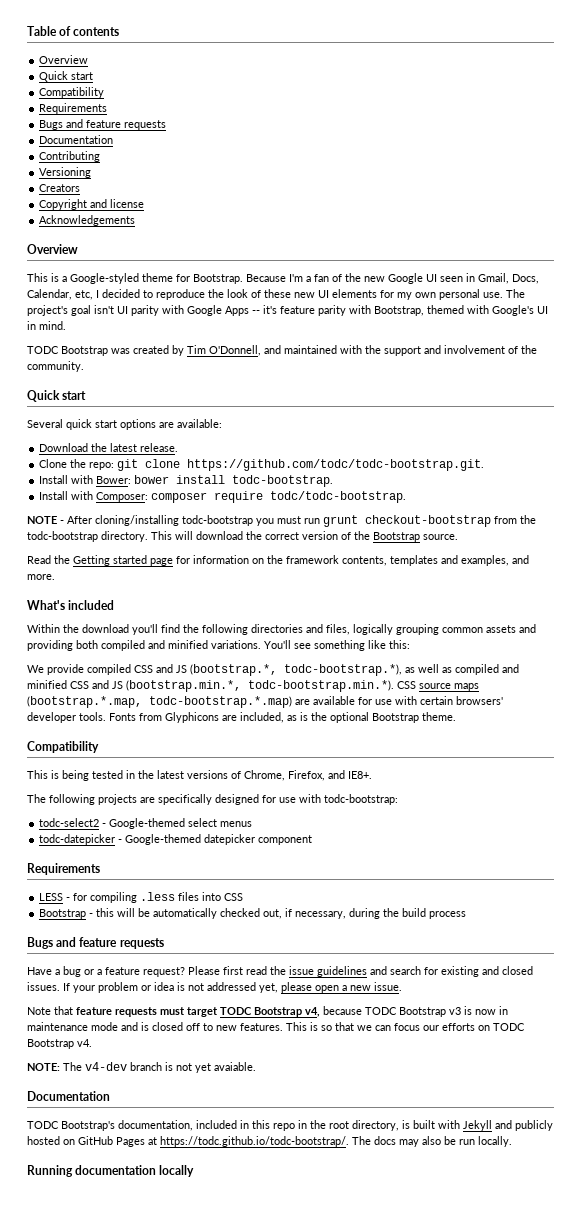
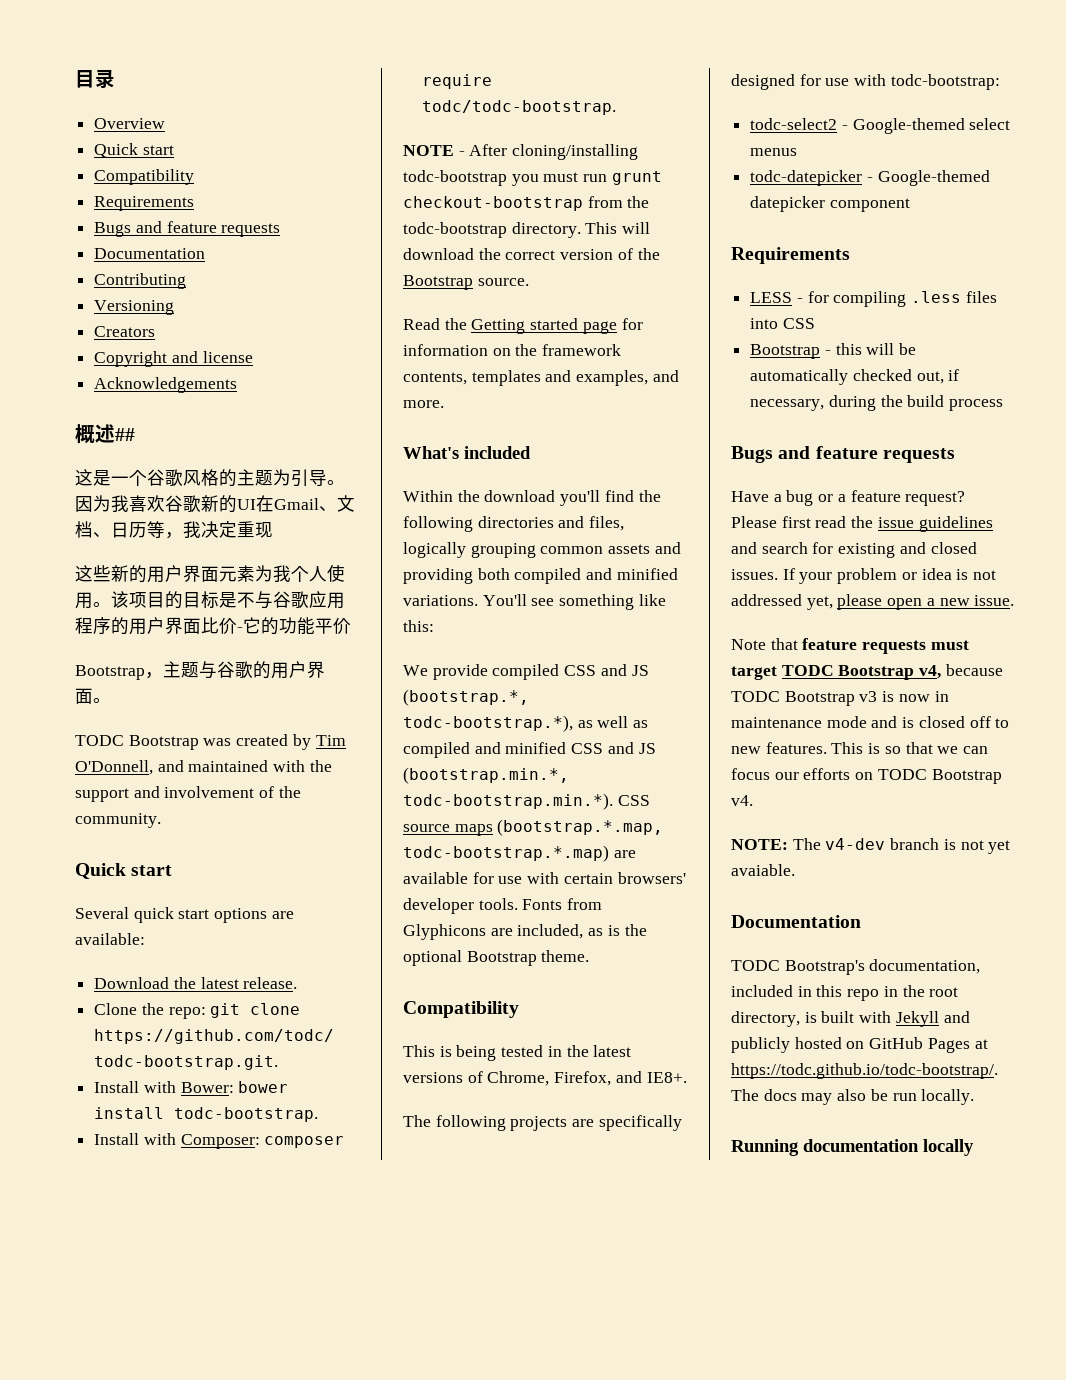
[27,26,120,36] Table of contents -> [75,69,115,88] 目录
[27,244,78,254] [27,273,539,284] [27,289,525,300] [27,305,548,316] [27,321,66,330] Overview // This is a Google-styled theme for Bootstrap. Because I'm a fan of the new Google UI seen in Gmail, Docs, Calendar, etc, I decided to reproduce the look of these new UI elements for my own personal use. The project's goal isn't UI parity with Google Apps -- it's feature parity with Bootstrap, themed with Google's UI in mind. -> [75,424,135,444] [75,469,345,487] [75,495,355,513] [75,521,273,539] [75,564,345,583] [75,591,345,609] [75,617,351,635] [75,661,325,680] [75,688,111,704] 概述## // 这是一个谷歌风格的主题为引导。因为我喜欢谷歌新的UI在Gmail、文档、日历等，我决定重现 // 这些新的用户界面元素为我个人使用。该项目的目标是不与谷歌应用程序的用户界面比价-它的功能平价 // Bootstrap，主题与谷歌的用户界面。

